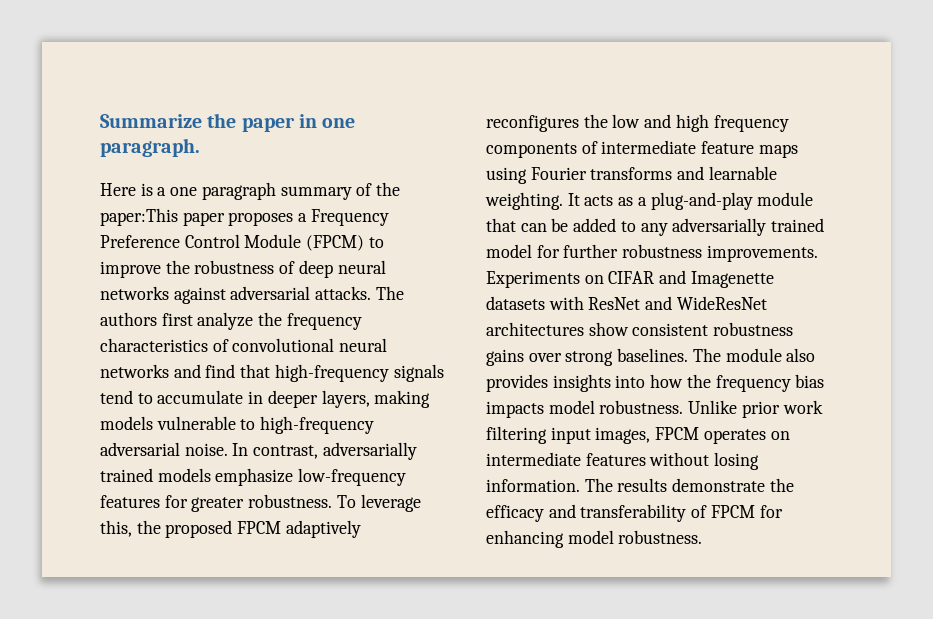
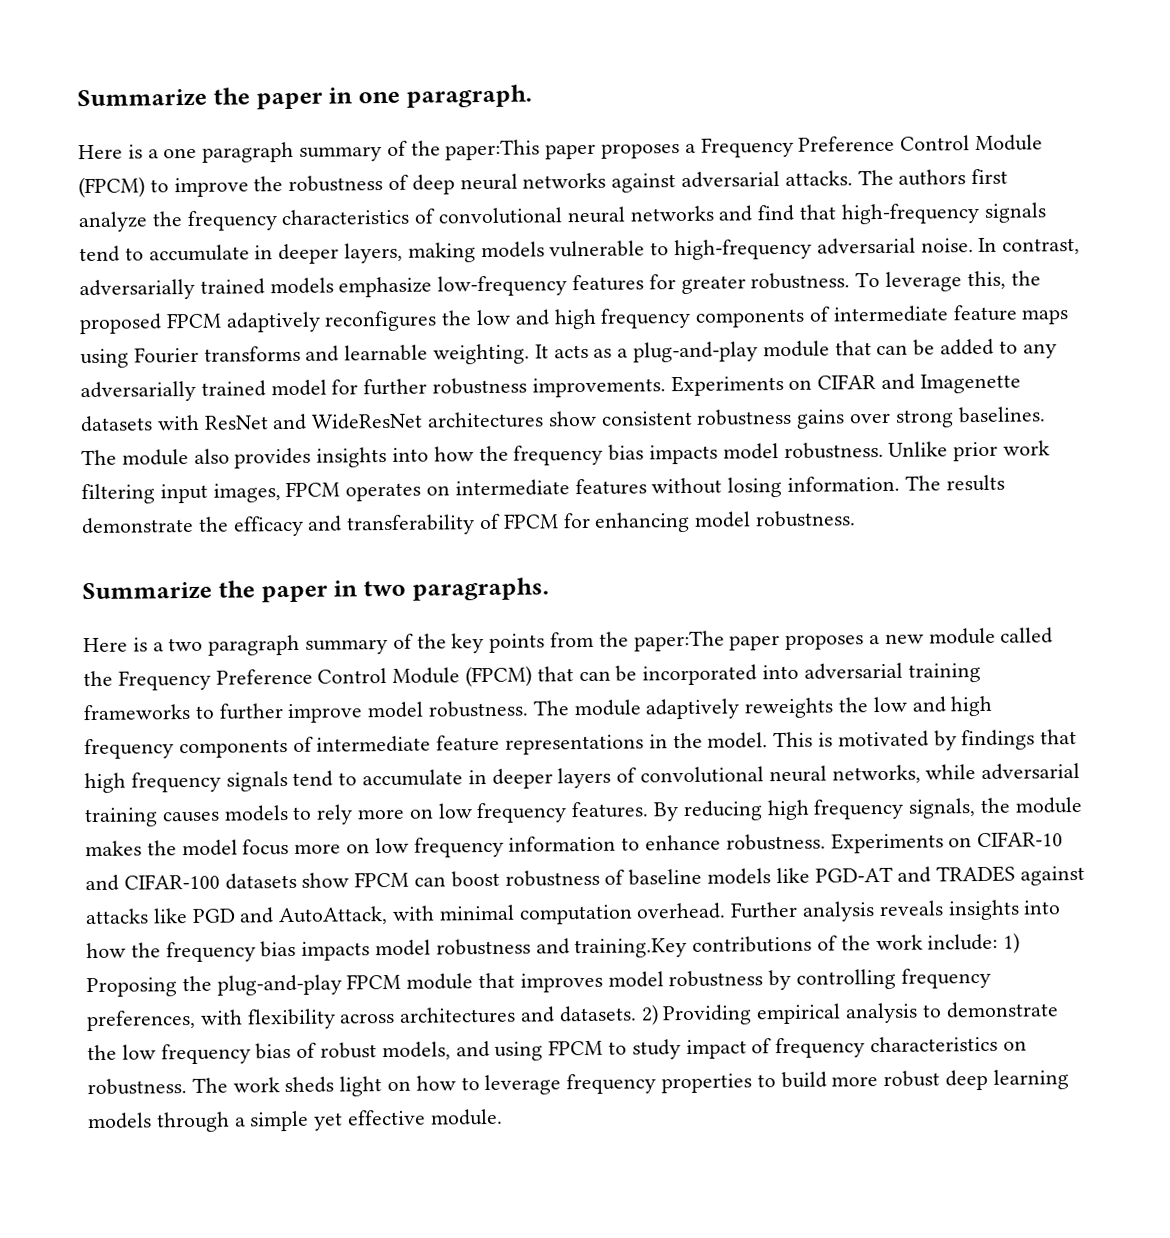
(703, 537) none -> [82,577,549,603] [83,627,1054,656] [83,662,981,691] [83,695,994,724] [84,729,1078,760] [84,762,1081,794] [84,796,1082,828] [85,831,1064,858] [85,865,1086,892] [85,899,1062,926] [86,932,1021,963] [86,967,991,998] [86,1001,1059,1032] [87,1035,1027,1065] [87,1069,1069,1097] [87,1108,503,1133] // Summarize the paper in two paragraphs. // Here is a two paragraph summary of the key points from the paper:The paper proposes a new module called the Frequency Preference Control Module (FPCM) that can be incorporated into adversarial training frameworks to further improve model robustness. The module adaptively reweights the low and high frequency components of intermediate feature representations in the model. This is motivated by findings that high frequency signals tend to accumulate in deeper layers of convolutional neural networks, while adversarial training causes models to rely more on low frequency features. By reducing high frequency signals, the module makes the model focus more on low frequency information to enhance robustness. Experiments on CIFAR-10 and CIFAR-100 datasets show FPCM can boost robustness of baseline models like PGD-AT and TRADES against attacks like PGD and AutoAttack, with minimal computation overhead. Further analysis reveals insights into how the frequency bias impacts model robustness and training.Key contributions of the work include: 1) Proposing the plug-and-play FPCM module that improves model robustness by controlling frequency preferences, with flexibility across architectures and datasets. 2) Providing empirical analysis to demonstrate the low frequency bias of robust models, and using FPCM to study impact of frequency characteristics on robustness. The work sheds light on how to leverage frequency properties to build more robust deep learning models through a simple yet effective module.

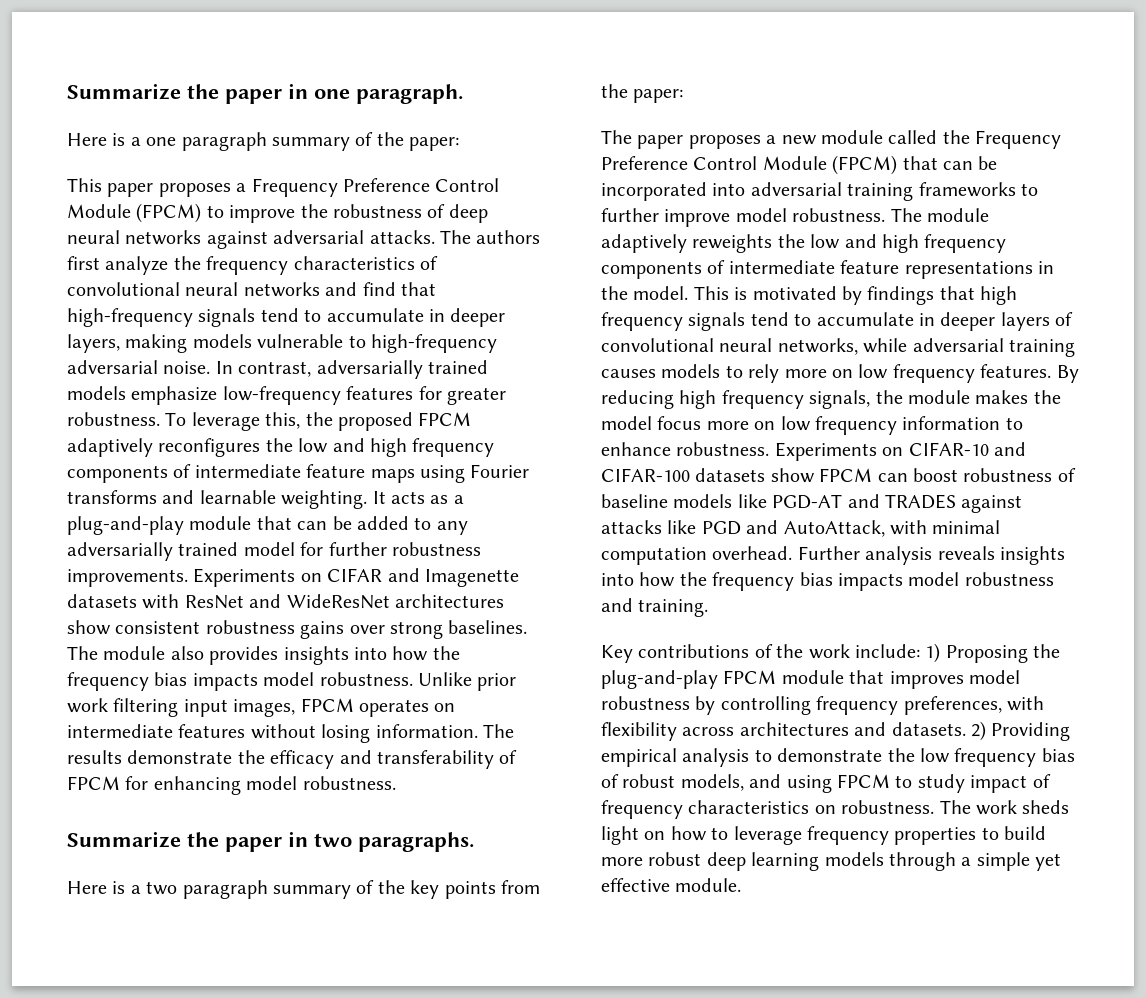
[445,139,541,161] paper:This -> [409,137,460,151] [67,178,102,192] paper: // This
[633,630,725,652] paper:The -> [633,89,684,103] [601,130,632,144] paper: // The
[574,937,688,959] training.Key -> [638,599,709,617] [601,645,633,663] training. // Key

